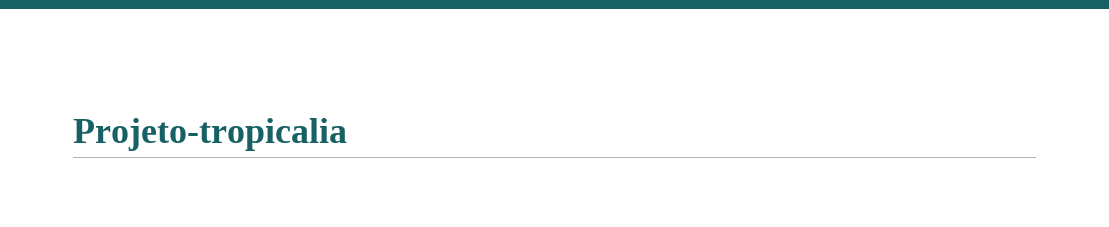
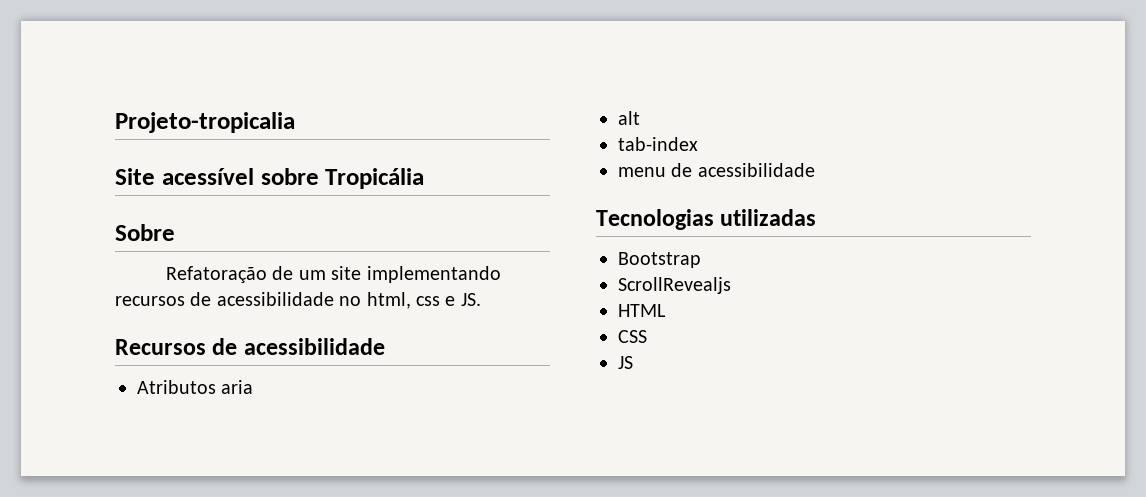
(347, 134) none -> [115,168,425,189] [115,224,175,241] [165,266,501,283] [115,292,481,309] [115,338,385,355] [137,380,254,394] [618,111,640,125] [618,137,698,151] [618,163,815,177] [596,209,817,230] [618,252,701,268] [618,277,731,294] [618,304,666,317] [618,330,647,343] [618,356,633,369] // Site acessível sobre Tropicália // Sobre // Refatoração de um site implementando recursos de acessibilidade no html, css e JS. // Recursos de acessibilidade // Atributos aria // alt // tab-index // menu de acessibilidade // Tecnologias utilizadas // Bootstrap // ScrollRevealjs // HTML // CSS // JS

